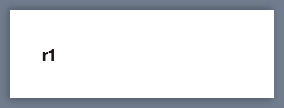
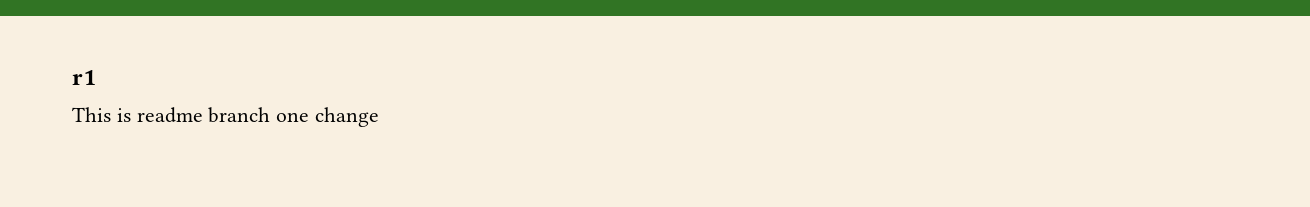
(56, 55) none -> [72,107,380,127] // This is readme branch one change

